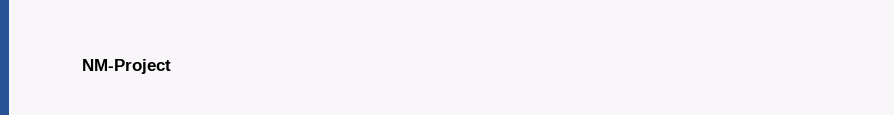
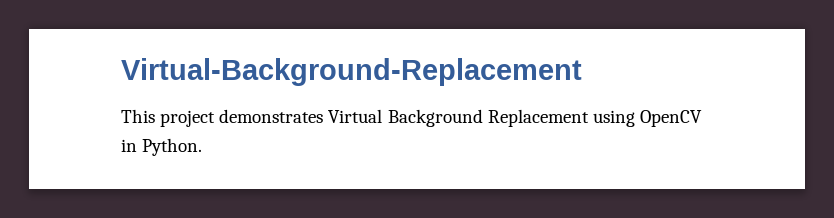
[82,59,171,74] NM-Project -> [121,58,582,86] [121,109,702,127] [121,138,203,156] Virtual-Background-Replacement // This project demonstrates Virtual Background Replacement using OpenCV in Python.

